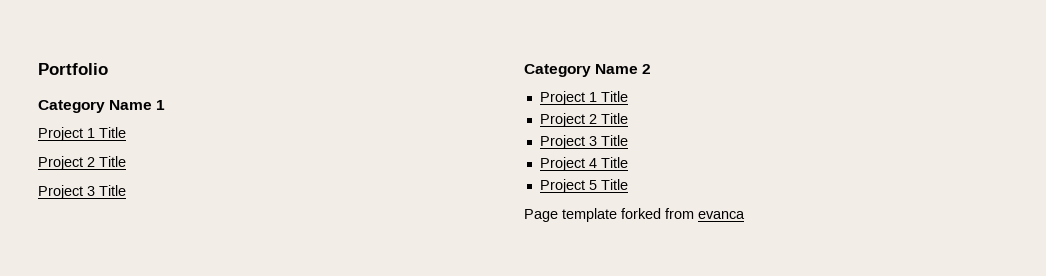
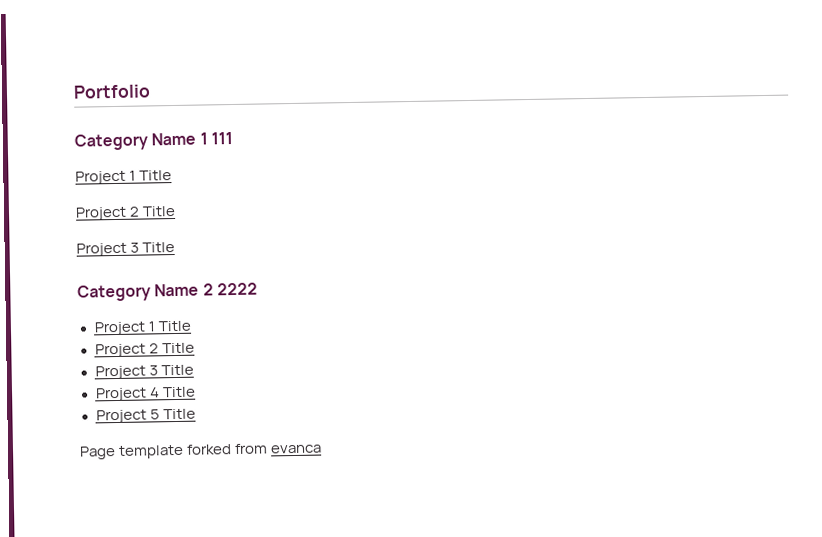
(166, 105) none -> [210,131,233,145] 111
(652, 69) none -> [216,282,258,296] 2222

